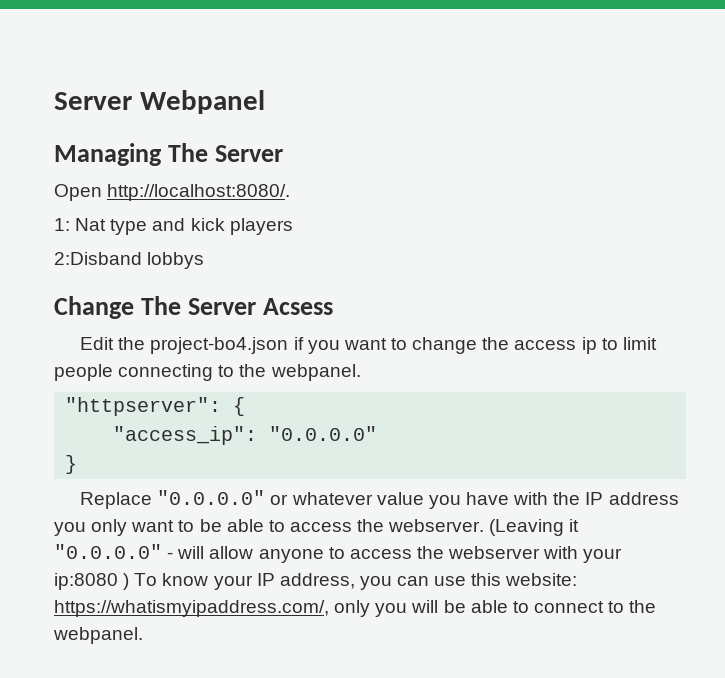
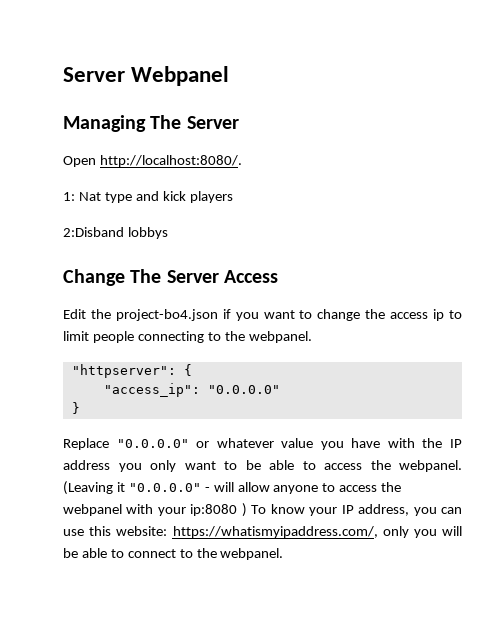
[262,298,333,315] Acsess -> [223,270,278,283] Access
[388,519,485,532] webserver. -> [399,460,462,472] webpanel.
[448,546,541,559] webserver -> [63,504,122,516] webpanel

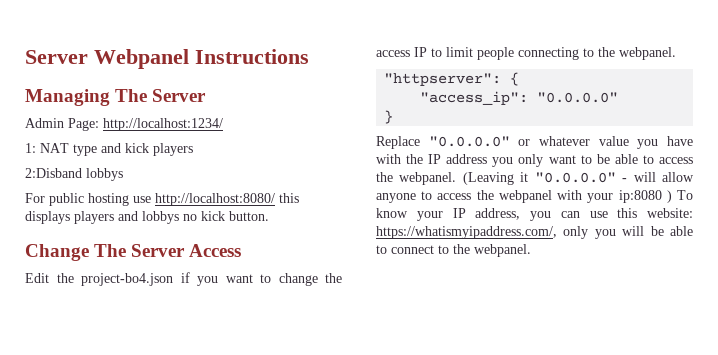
(230, 76) none -> [195,49,309,64] Instructions
[63,155,242,167] Open http://localhost:8080/. -> [25,118,223,131] Admin Page: http://localhost:1234/
[78,192,101,201] Nat -> [40,143,69,153] NAT
(168, 233) none -> [25,193,299,206] [25,211,269,224] // For public hosting use http://localhost:8080/ this displays players and lobbys no kick button.
[433,309,445,321] ip -> [414,47,427,57] IP

